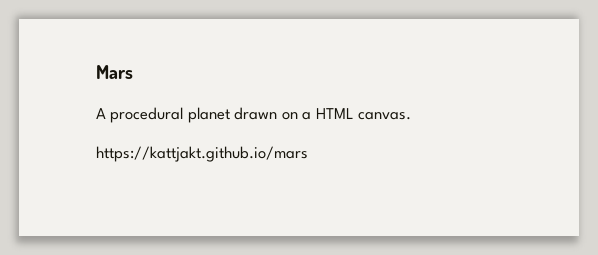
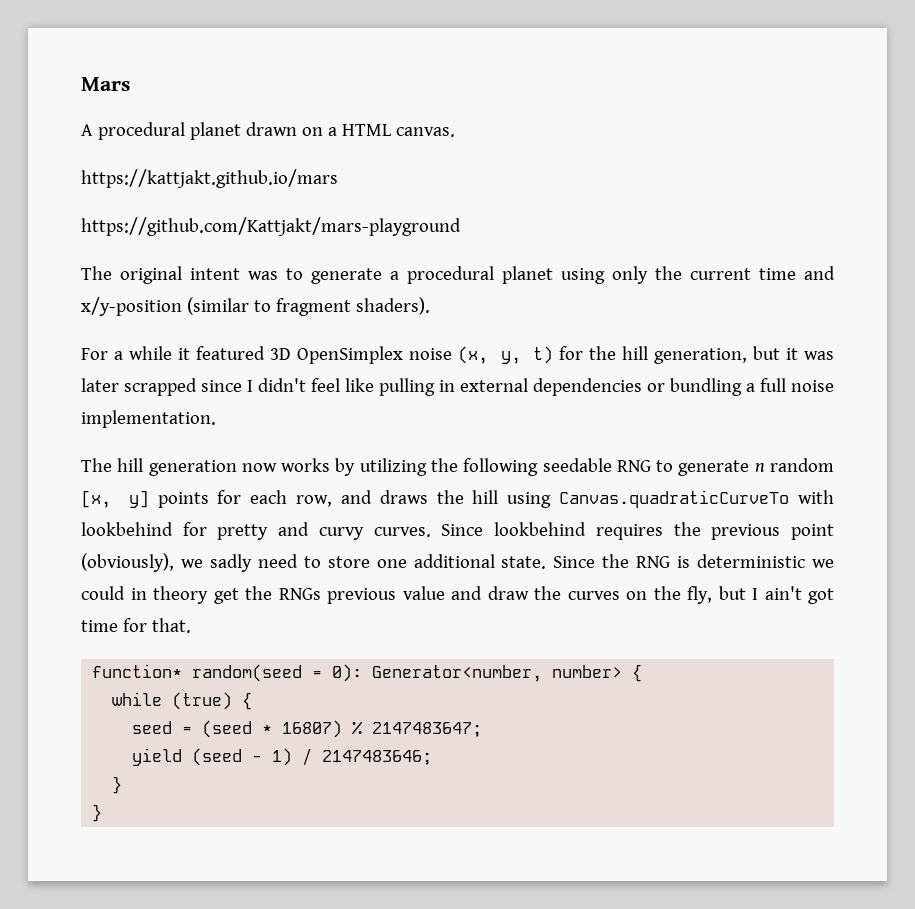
(308, 154) none -> [81,217,461,236] [81,266,835,284] [81,297,430,316] [81,346,835,364] [81,378,834,396] [81,410,216,428] [81,458,835,476] [81,490,834,508] [81,522,835,540] [81,553,835,572] [81,586,834,604] [81,618,191,633] [92,664,643,682] [112,692,253,710] [132,720,483,738] [132,748,433,766] [112,776,123,794] [92,804,103,822] // https://github.com/Kattjakt/mars-playground // The original intent was to generate a procedural planet using only the current time and x/y-position (similar to fragment shaders). // For a while it featured 3D OpenSimplex noise (x, y, t) for the hill generation, but it was later scrapped since I didn't feel like pulling in external dependencies or bundling a full noise implementation. // The hill generation now works by utilizing the following seedable RNG to generate n random [x, y] points for each row, and draws the hill using Canvas.quadraticCurveTo with lookbehind for pretty and curvy curves. Since lookbehind requires the previous point (obviously), we sadly need to store one additional state. Since the RNG is deterministic we could in theory get the RNGs previous value and draw the curves on the fly, but I ain't got time for that. // function* random(seed = 0): Generator<number, number> { // while (true) { // seed = (seed * 16807) % 2147483647; // yield (seed - 1) / 2147483646; // } // }

